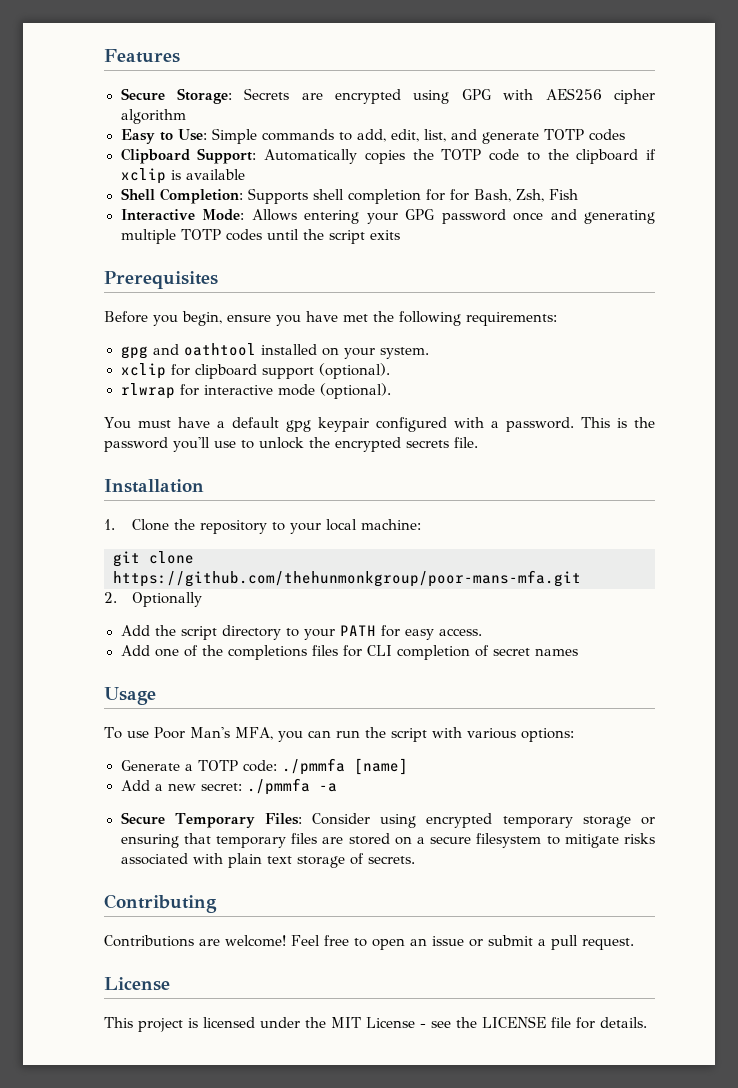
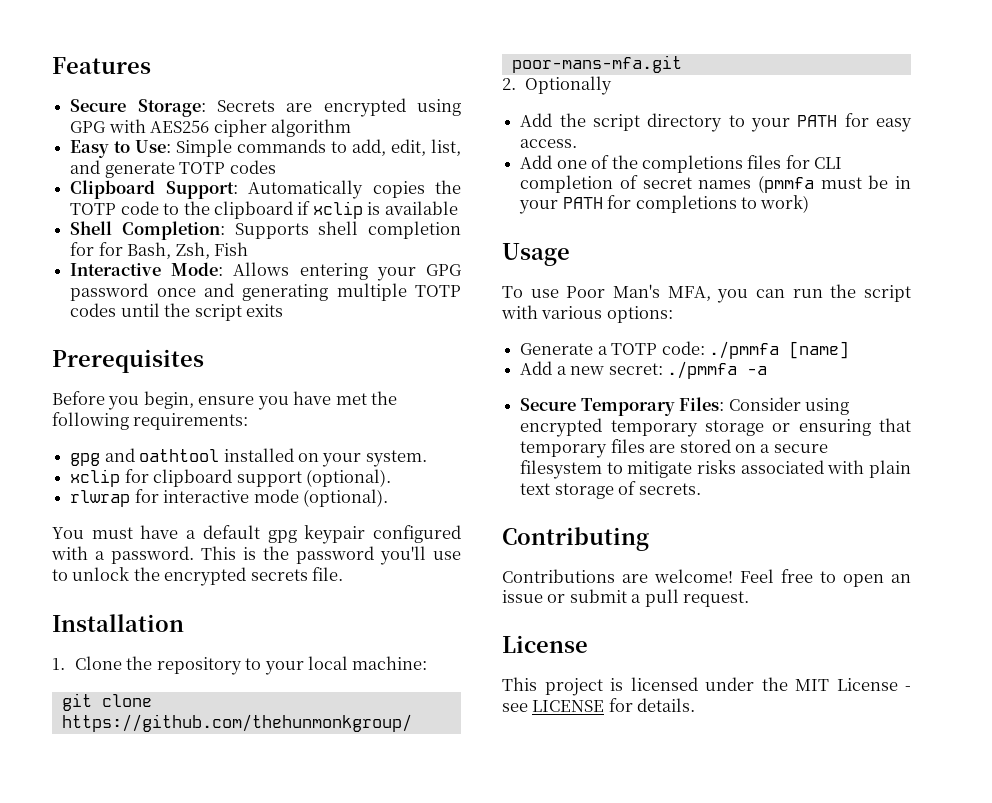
(578, 652) none -> [757,175,911,193] [519,195,810,214] (pmmfa must be in your PATH for completions to work)
[456,1016,571,1028] the LICENSE file -> [532,700,605,712] LICENSE

